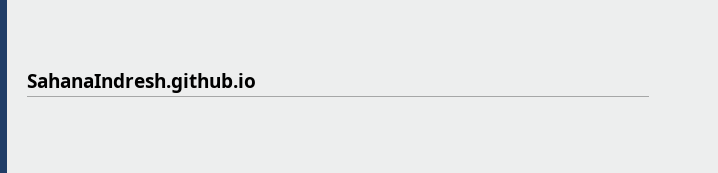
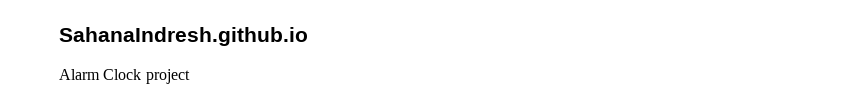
(256, 83) none -> [59,69,190,84] // Alarm Clock project

